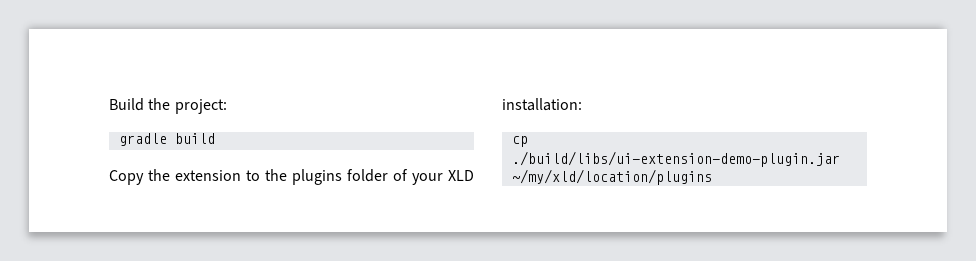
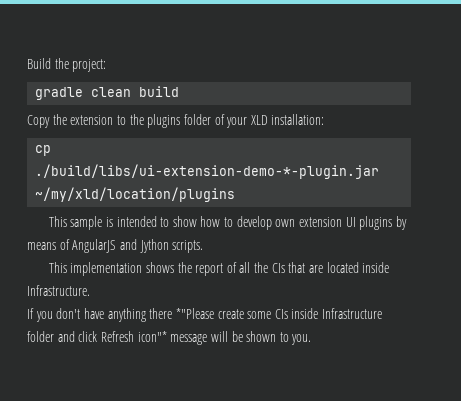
(167, 139) none -> [91,87,132,97] clean
[511,151,840,167] ./build/libs/ui-extension-demo-plugin.jar -> [35,164,380,179] ./build/libs/ui-extension-demo-*-plugin.jar
(712, 177) none -> [48,216,407,230] [27,239,204,253] [48,262,390,276] [27,285,90,296] [27,308,383,322] [27,331,312,345] // This sample is intended to show how to develop own extension UI plugins by means of AngularJS and Jython scripts. // This implementation shows the report of all the CIs that are located inside Infrastructure. // If you don't have anything there *"Please create some CIs inside Infrastructure folder and click Refresh icon"* message will be shown to you.

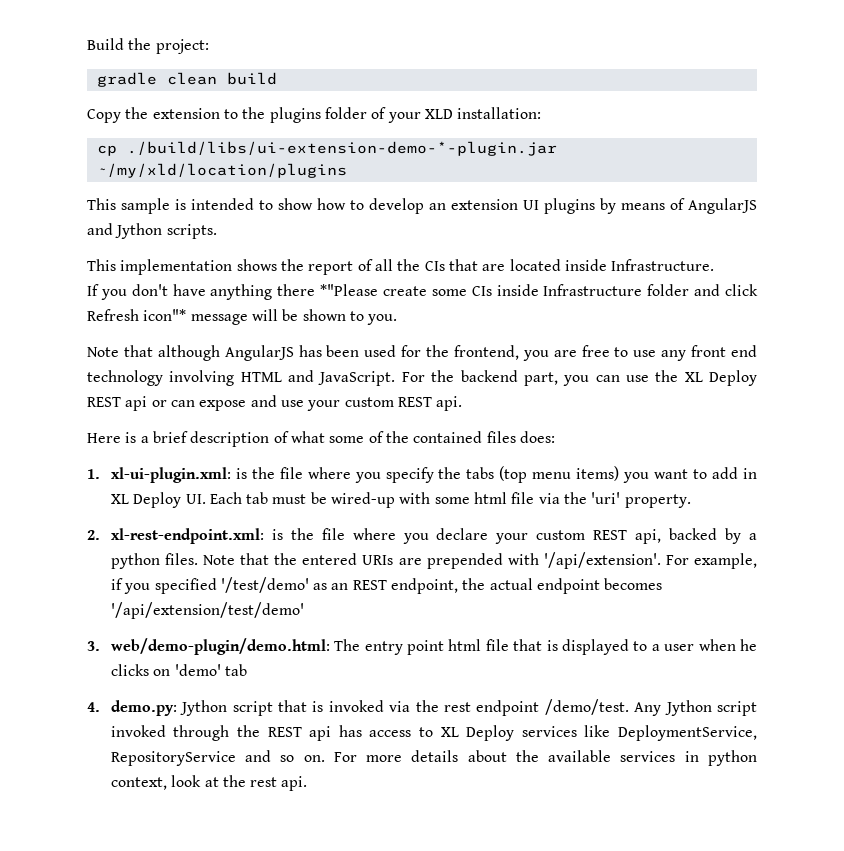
[275,219,296,227] own -> [429,203,446,210] an
(312, 339) none -> [87,345,757,361] [87,370,757,386] [87,395,463,411] [87,431,555,447] [87,466,757,483] [110,492,691,508] [87,528,758,544] [110,552,757,569] [110,577,663,594] [110,602,304,619] [87,638,757,655] [110,664,247,676] [87,699,757,716] [110,725,757,741] [110,750,757,766] [110,775,308,791] // Note that although AngularJS has been used for the frontend, you are free to use any front end technology involving HTML and JavaScript. For the backend part, you can use the XL Deploy REST api or can expose and use your custom REST api. // Here is a brief description of what some of the contained files does: // 1. xl-ui-plugin.xml: is the file where you specify the tabs (top menu items) you want to add in XL Deploy UI. Each tab must be wired-up with some html file via the 'uri' property. // 2. xl-rest-endpoint.xml: is the file where you declare your custom REST api, backed by a python files. Note that the entered URIs are prepended with '/api/extension'. For example, if you specified '/test/demo' as an REST endpoint, the actual endpoint becomes '/api/extension/test/demo' // 3. web/demo-plugin/demo.html: The entry point html file that is displayed to a user when he clicks on 'demo' tab // 4. demo.py: Jython script that is invoked via the rest endpoint /demo/test. Any Jython script invoked through the REST api has access to XL Deploy services like DeploymentService, RepositoryService and so on. For more details about the available services in python context, look at the rest api.

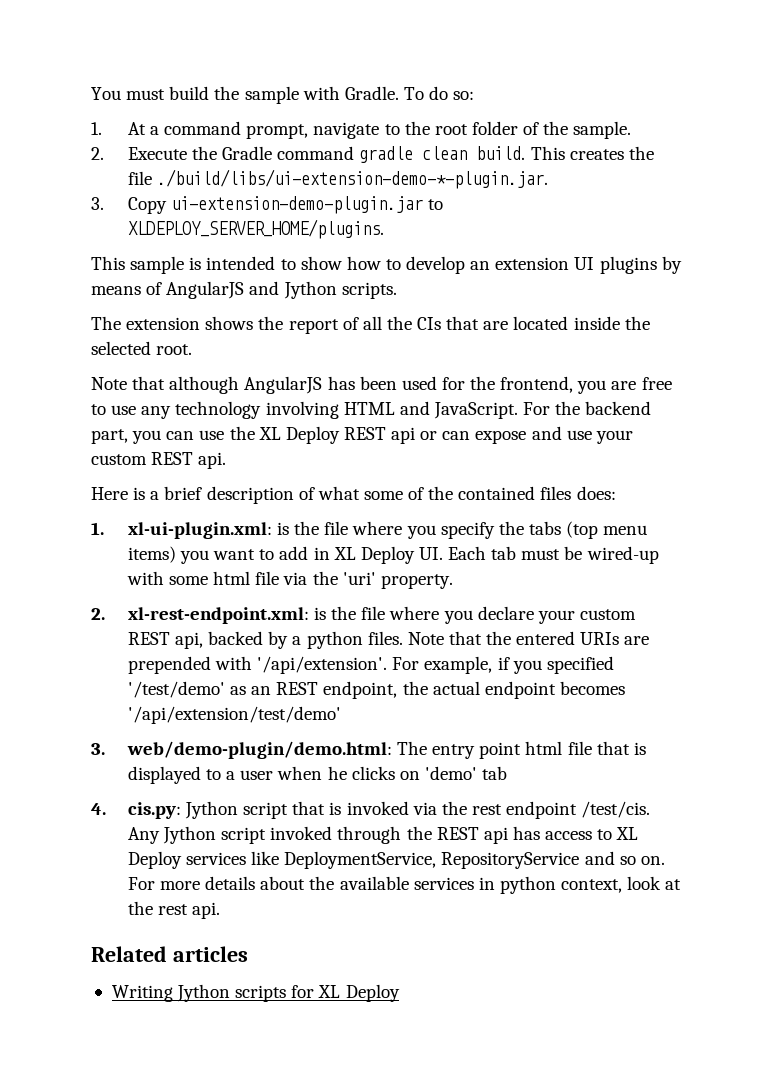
[87,38,209,54] [96,72,277,87] [87,107,542,123] [96,141,557,156] [96,163,347,178] Build the project: // gradle clean build // Copy the extension to the plugins folder of your XLD installation: // cp ./build/libs/ui-extension-demo-*-plugin.jar ~/my/xld/location/plugins -> [91,86,475,104] [91,121,632,139] [91,146,654,163] [127,169,549,189] [91,196,444,214] [127,219,384,239] You must build the sample with Gradle. To do so: // 1. At a command prompt, navigate to the root folder of the sample. // 2. Execute the Gradle command gradle clean build. This creates the file ./build/libs/ui-extension-demo-*-plugin.jar. // 3. Copy ui-extension-demo-plugin.jar to XLDEPLOY_SERVER_HOME/plugins.
[87,259,233,275] This implementation -> [91,316,201,330] The extension
[611,259,715,271] [87,284,758,300] [87,309,398,325] Infrastructure. // If you don't have anything there *"Please create some CIs inside Infrastructure folder and click Refresh icon"* message will be shown to you. -> [624,316,650,330] [91,341,193,355] the selected root.
[691,345,757,357] front end -> (172, 412) none
[110,700,177,716] demo.py: -> [127,802,181,819] cis.py:
[544,699,629,715] /demo/test. -> [581,801,651,818] /test/cis.
(308, 783) none -> [91,946,248,962] [111,984,400,1002] // Related articles // Writing Jython scripts for XL Deploy

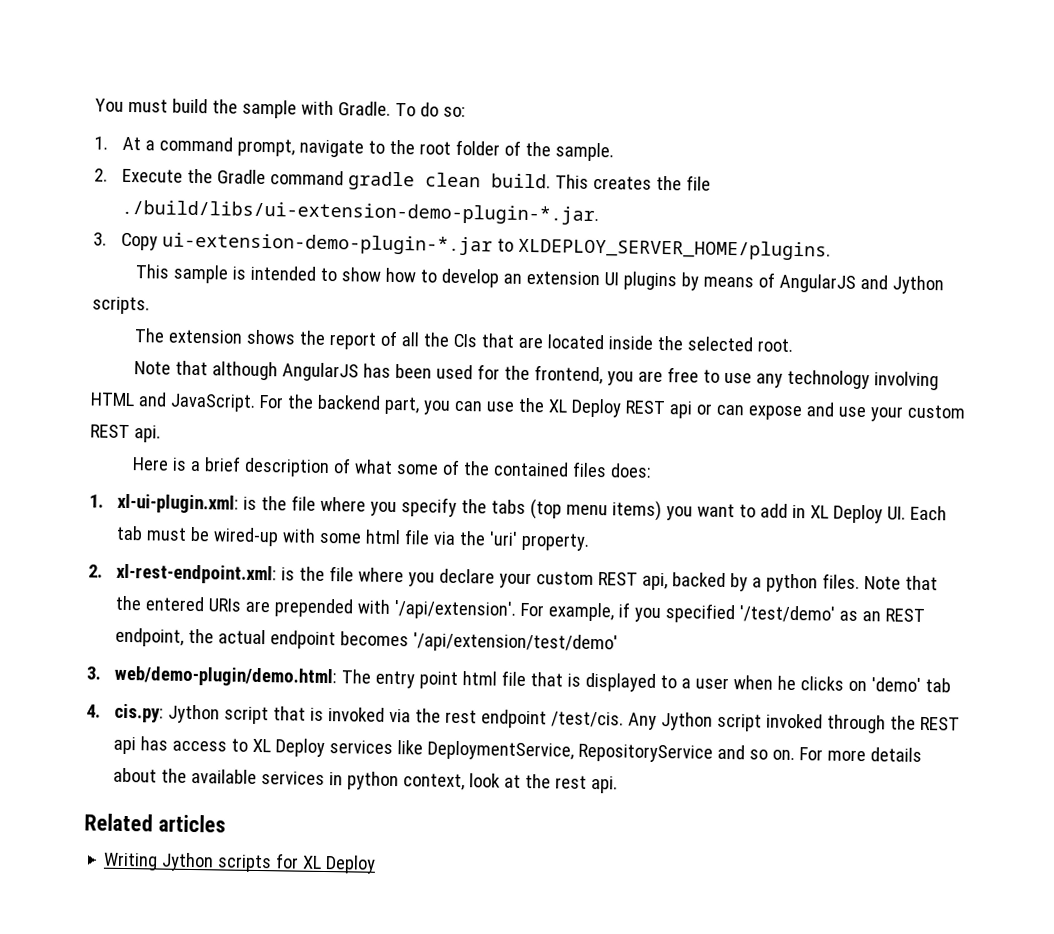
[157,169,549,189] ./build/libs/ui-extension-demo-*-plugin.jar. -> [121,199,600,226] ./build/libs/ui-extension-demo-plugin-*.jar.
[171,196,424,214] ui-extension-demo-plugin.jar -> [162,232,494,256] ui-extension-demo-plugin-*.jar

